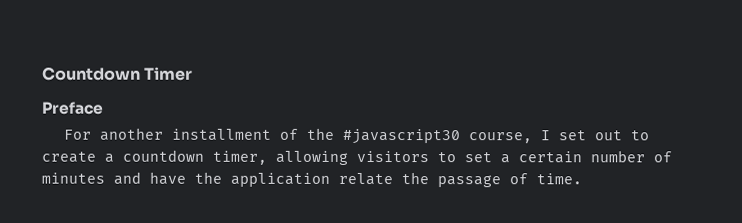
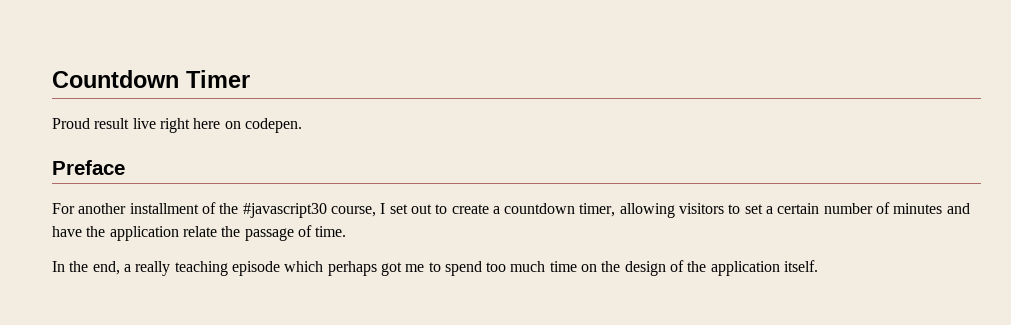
(194, 73) none -> [52,118,302,133] // Proud result live right here on codepen.
(582, 179) none -> [52,260,819,276] // In the end, a really teaching episode which perhaps got me to spend too much time on the design of the application itself.

